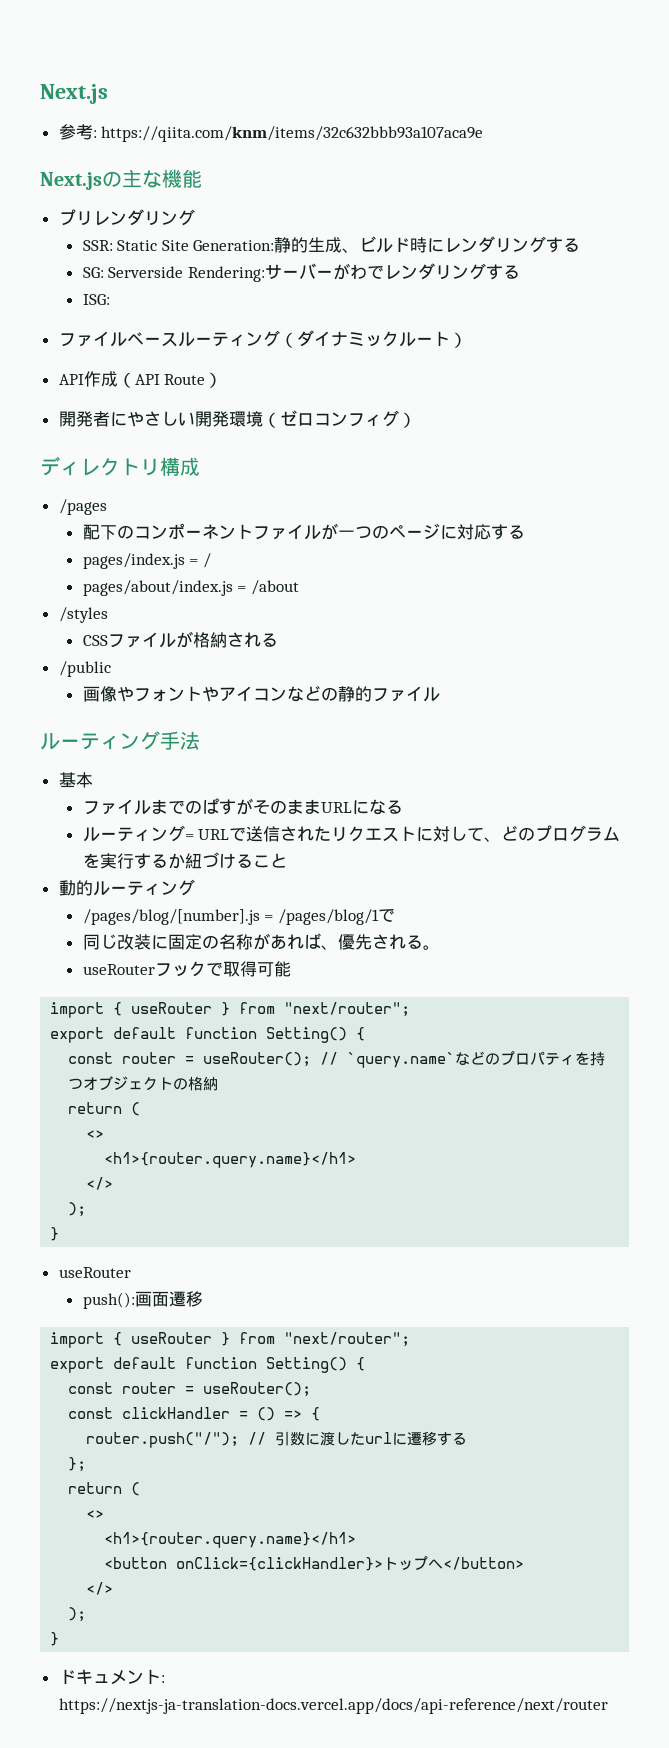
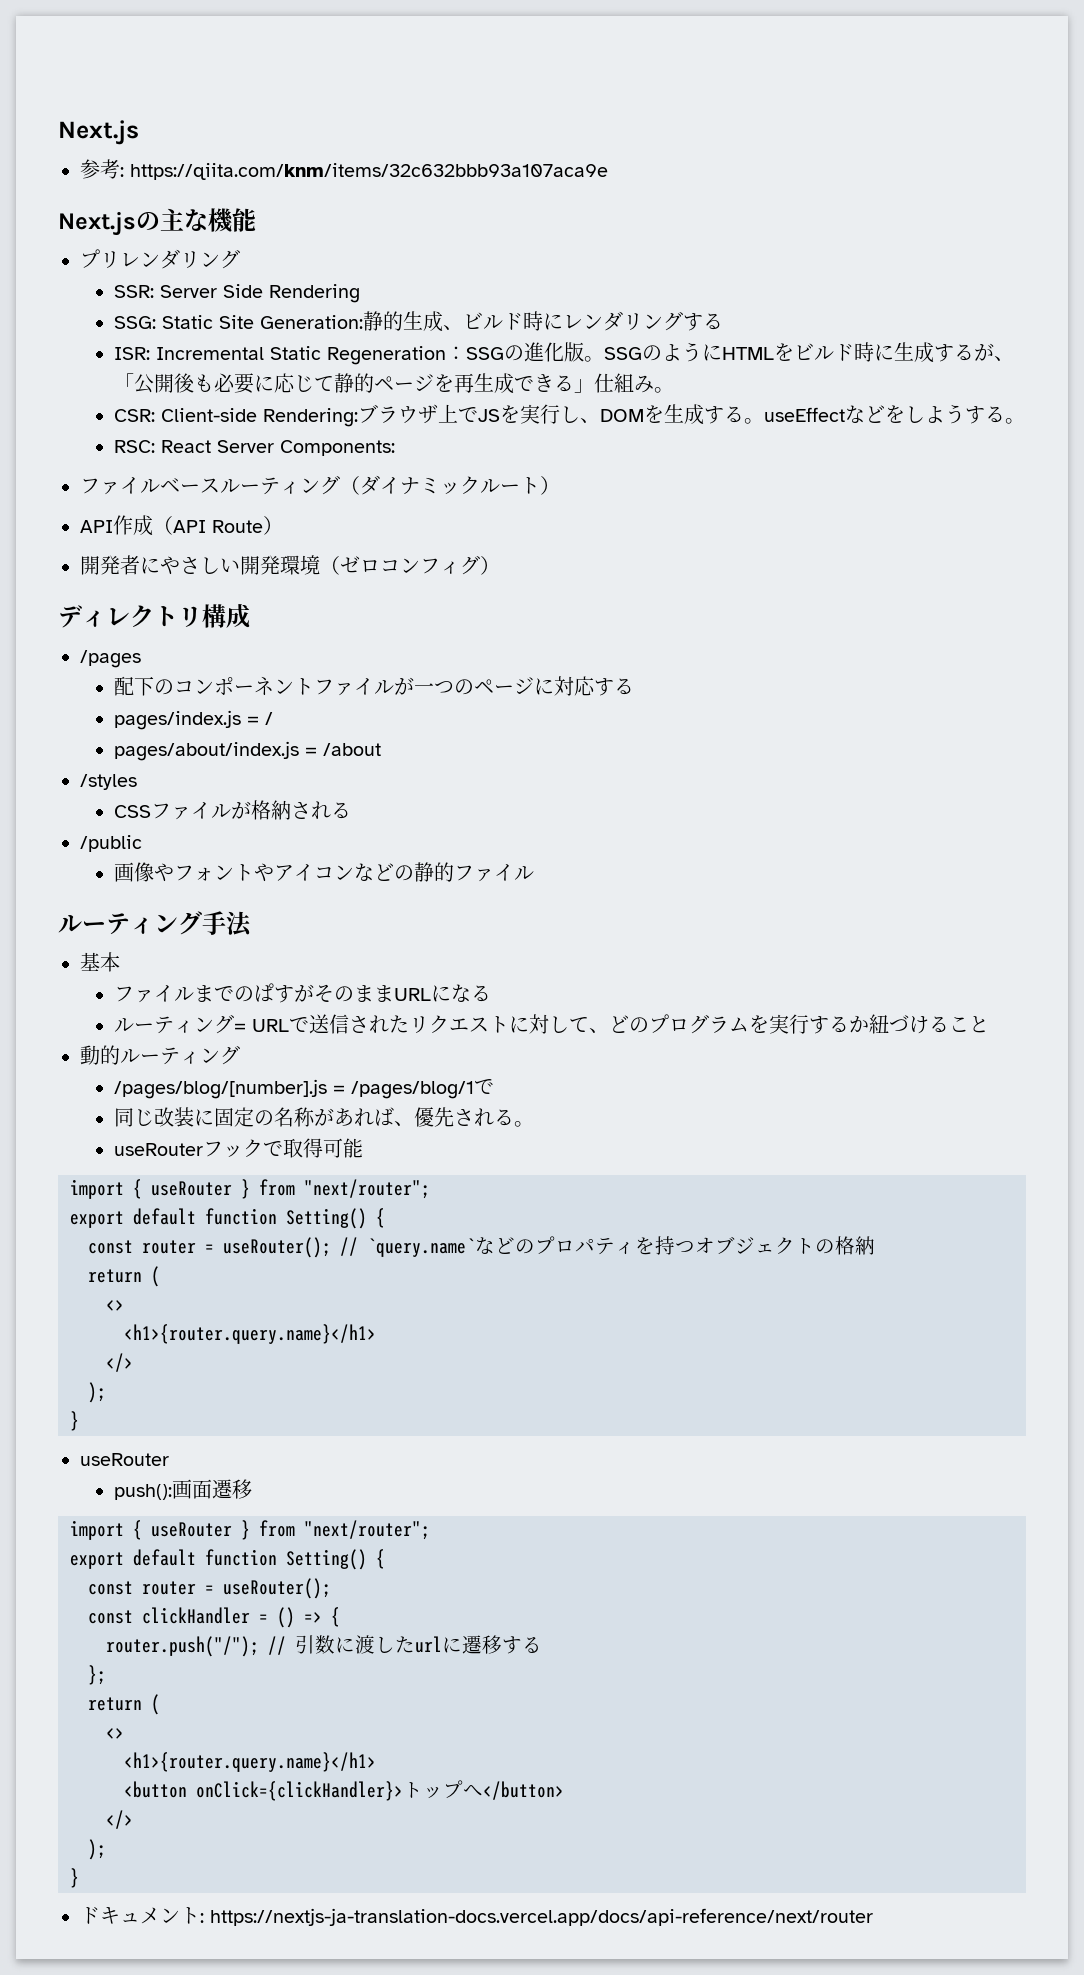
(113, 245) none -> [160,284,361,303] [114,316,157,329] Server Side Rendering // SSG:
[82,263,520,282] [82,294,110,305] SG: Serverside Rendering:サーバーがわでレンダリングする // ISG: -> [114,342,1015,365] [114,373,675,394] [114,404,1026,427] [114,440,396,456] ISR: Incremental Static Regeneration：SSGの進化版。SSGのようにHTMLをビルド時に生成するが、「公開後も必要に応じて静的ページを再生成できる」仕組み。 // CSR: Client-side Rendering:ブラウザ上でJSを実行し、DOMを生成する。useEffectなどをしようする。 // RSC: React Server Components:

